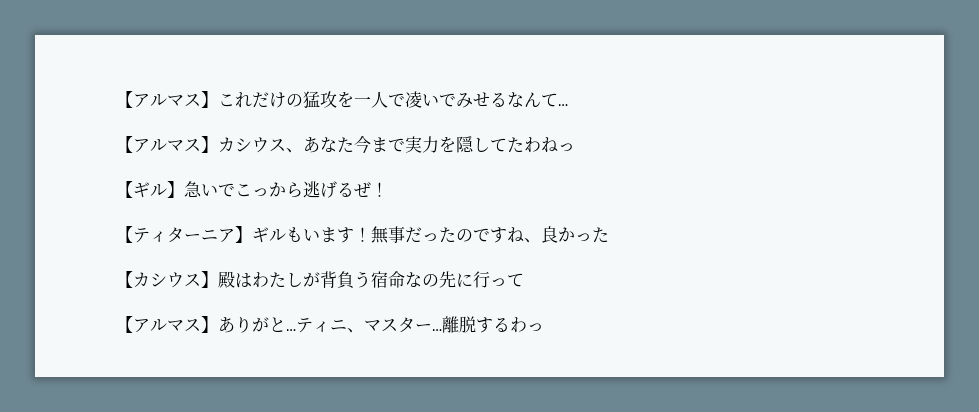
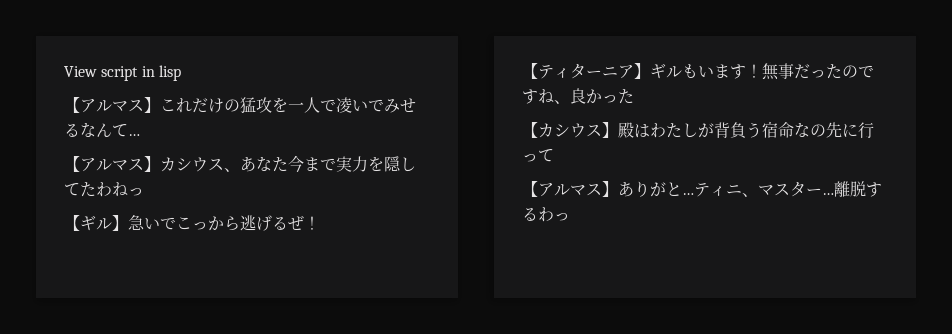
(116, 99) none -> [64,65,181,81] View script in lisp //

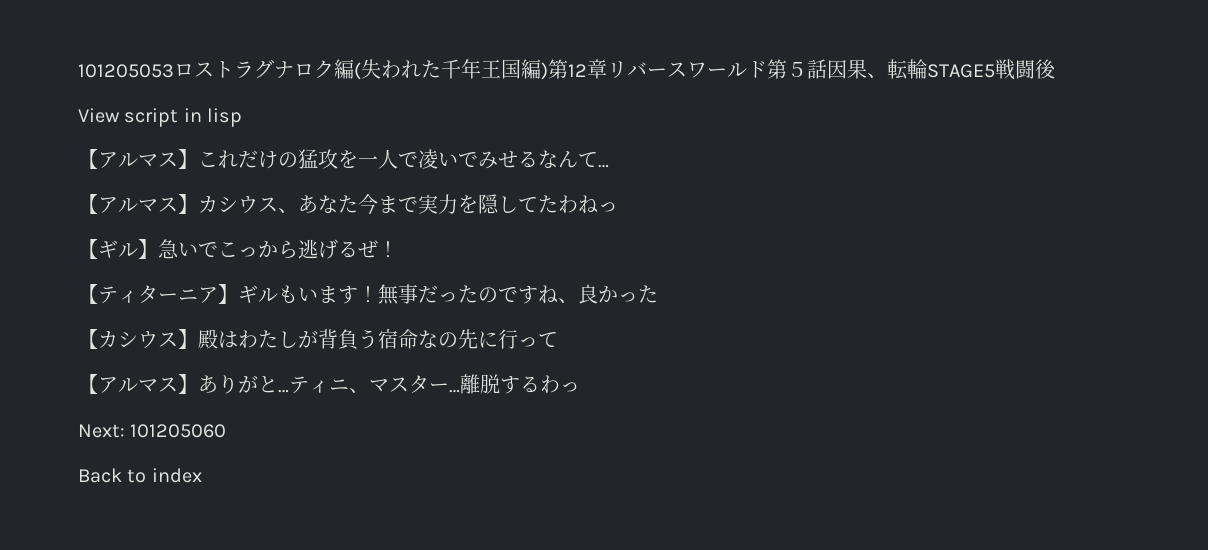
(64, 71) none -> [78,59,1056,80] 101205053ロストラグナロク編(失われた千年王国編)第12章リバースワールド第５話因果、転輪STAGE5戦闘後 //
(570, 217) none -> [78,424,227,438] [78,468,202,483] // Next: 101205060 // Back to index

